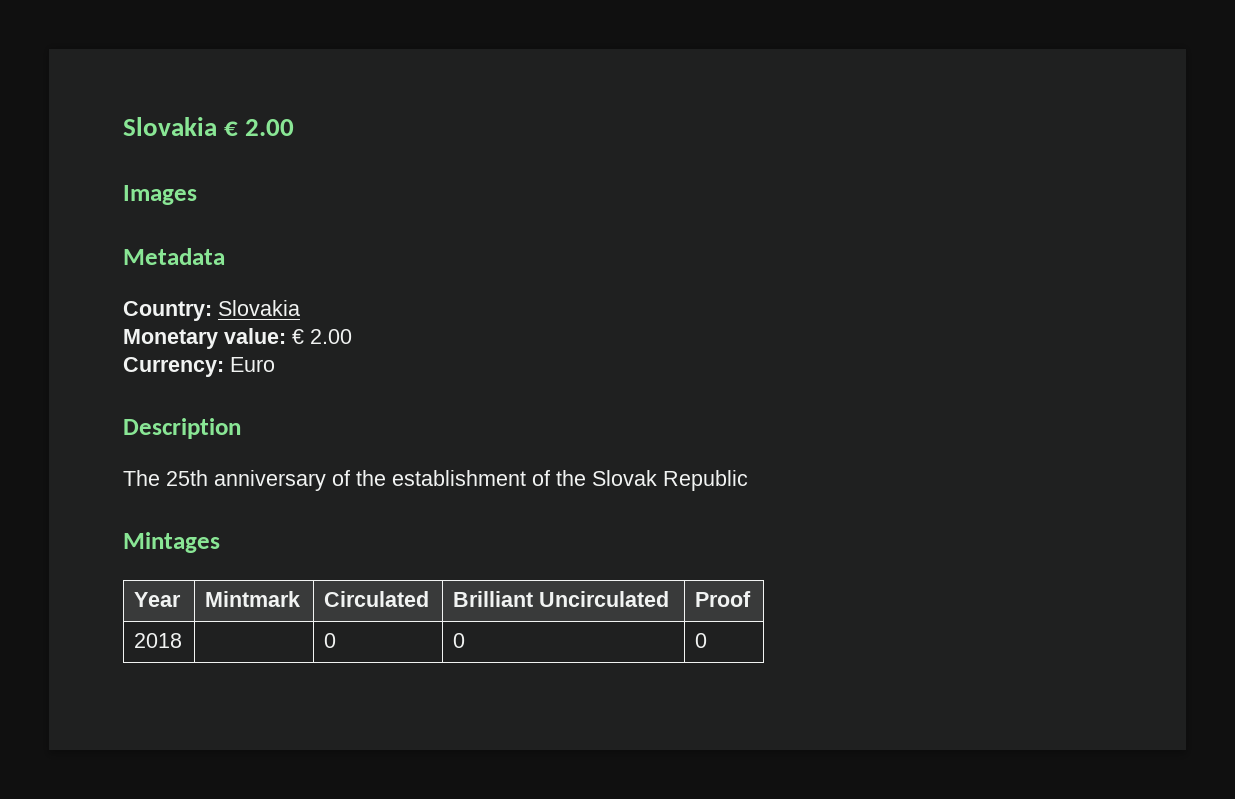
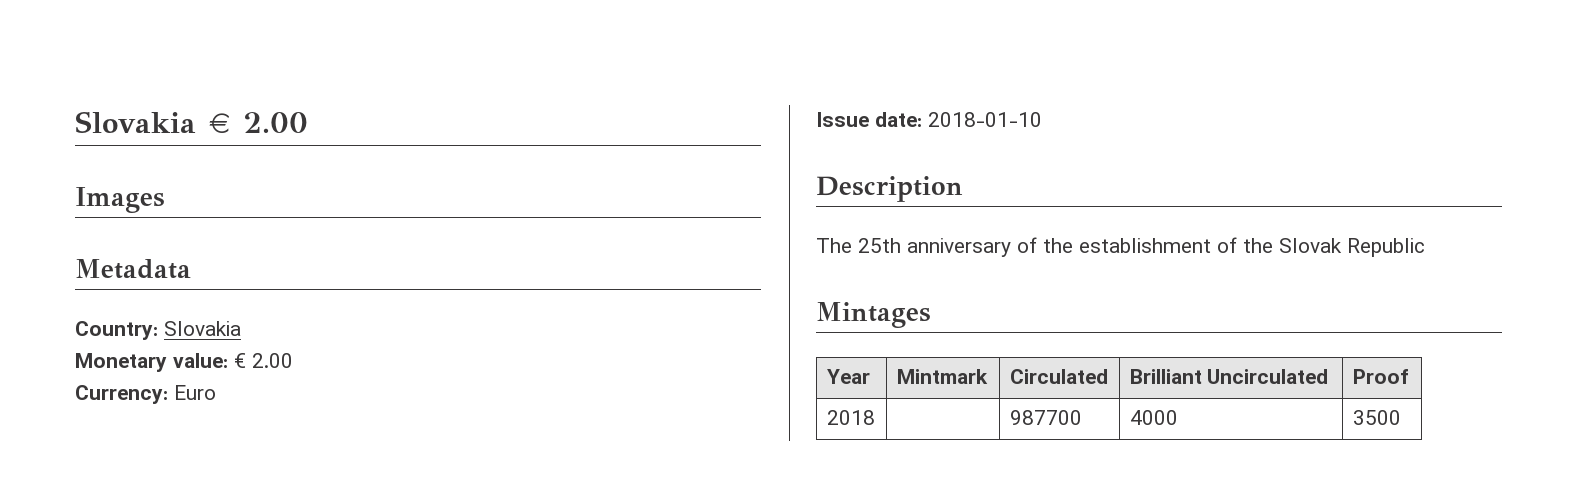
(275, 364) none -> [816,112,1042,127] // Issue date: 2018-01-10
[324,633,337,648] [453,633,466,648] [695,633,708,648] 0 | 0 | 0 -> [1009,410,1082,425] [1129,410,1178,425] [1352,410,1401,425] 987700 | 4000 | 3500

